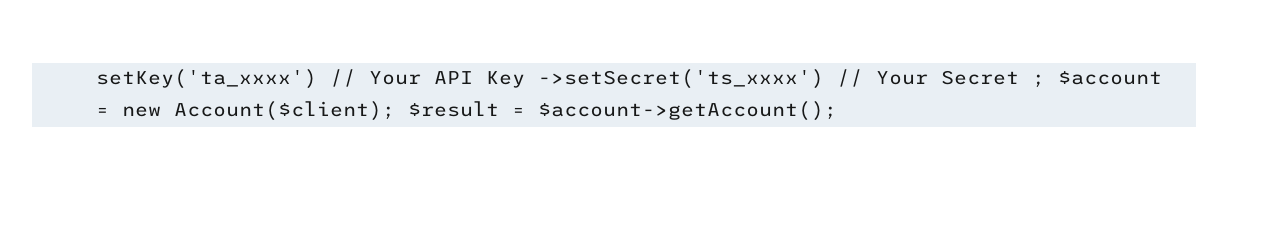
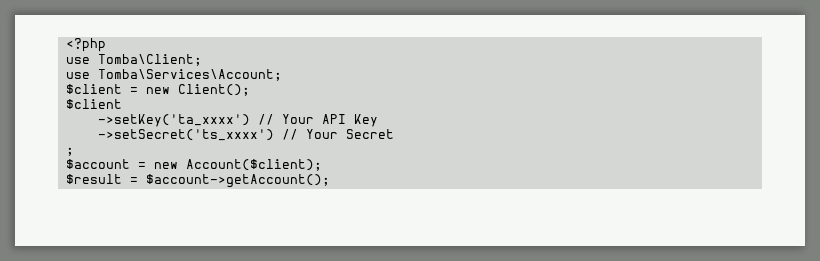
[96,69,317,89] setKey('ta_xxxx') -> [65,38,106,52] [65,54,202,66] [65,69,282,81] [65,84,250,96] [65,99,122,109] [97,114,250,127] <?php // use Tomba\Client; // use Tomba\Services\Account; // $client = new Client(); // $client // ->setKey('ta_xxxx')
(525, 79) none -> (378, 120) //
(1019, 77) none -> (394, 134) //
(1045, 81) none -> (74, 151) //
(395, 111) none -> (322, 165) //

